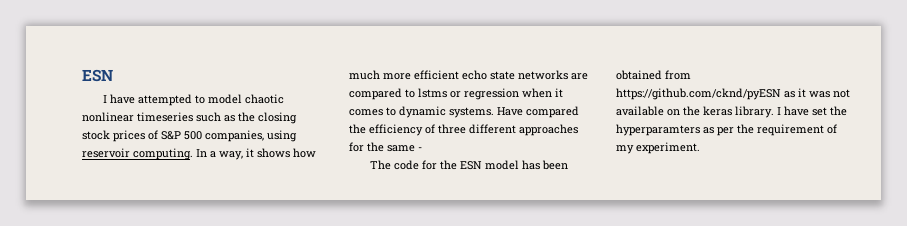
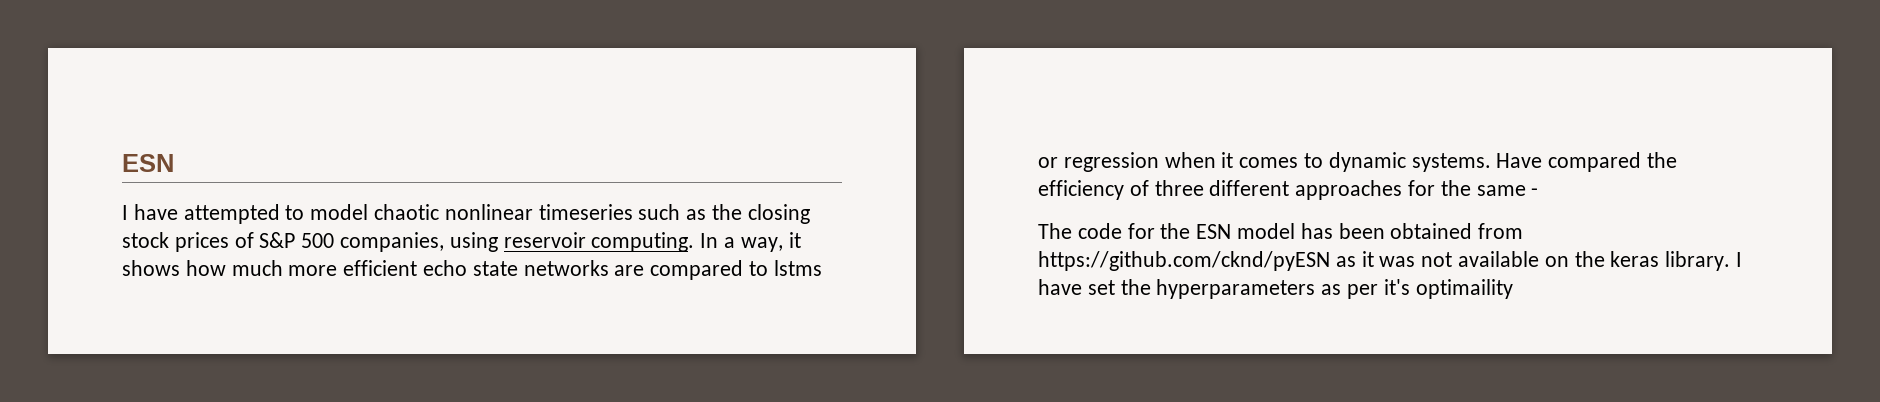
[616,124,700,136] hyperparamters -> [1156,279,1316,299] hyperparameters
[737,124,837,136] [616,142,700,154] the requirement of my experiment. -> [1383,279,1513,299] it's optimaility

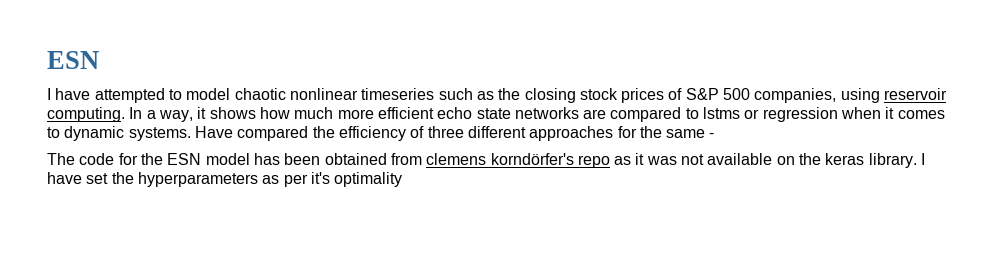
[1038,251,1330,271] https://github.com/cknd/pyESN -> [426,153,610,168] clemens korndörfer's repo
[1415,279,1513,299] optimaility -> [334,172,403,187] optimality

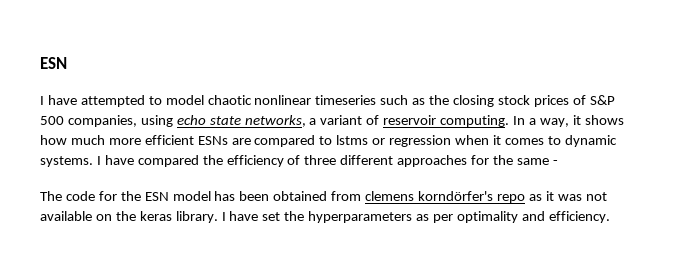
(880, 95) none -> [176,115,380,127] echo state networks, a variant of
[437,107,579,119] echo state networks -> [197,136,228,145] ESNs
[194,126,233,138] Have -> [96,155,134,165] I have
[310,172,403,187] it's optimality -> [456,211,610,223] optimality and efficiency.

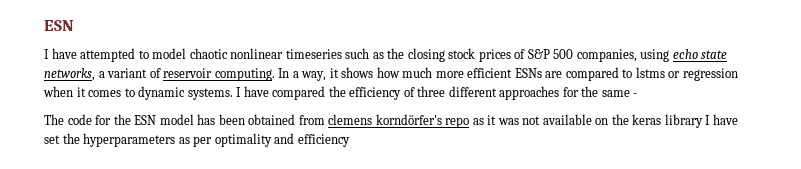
[175,211,218,223] library. -> [664,114,703,128] library
[548,211,610,223] efficiency. -> [297,134,350,147] efficiency

